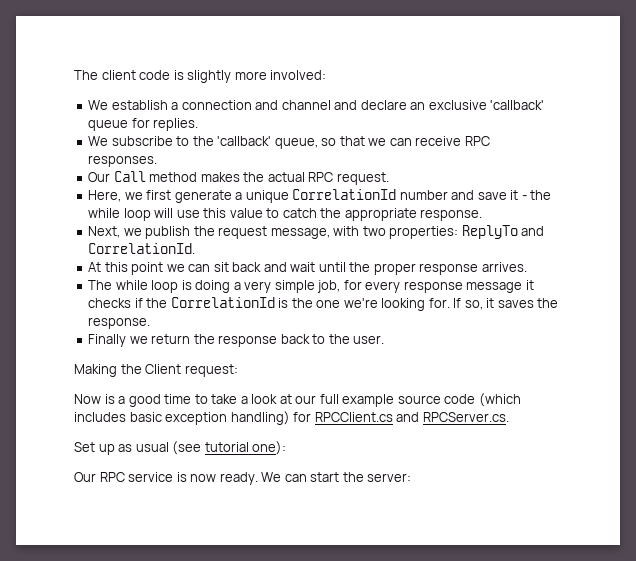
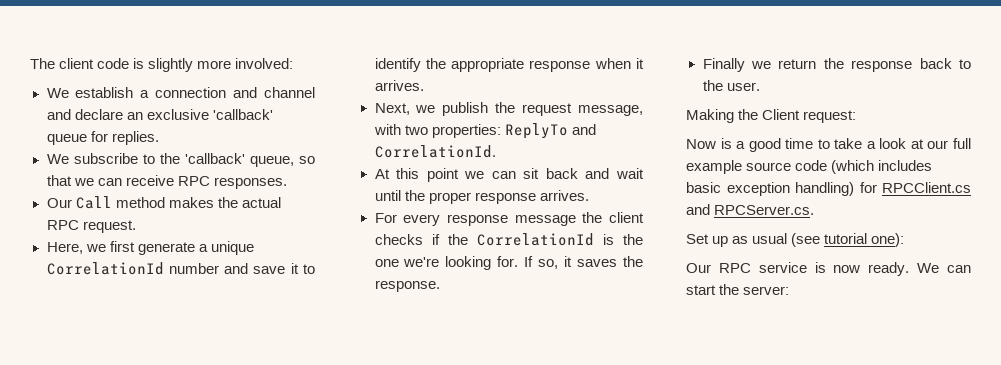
[521,190,552,200] [88,208,483,221] - the while loop will use this value to catch the appropriate response. -> [303,264,316,274] [374,58,644,72] [374,80,424,91] to identify the appropriate response when it arrives.
[88,280,362,293] The while loop is doing a very simple job, for -> [374,213,397,223] For
[525,280,534,290] it -> [582,212,644,223] the client

